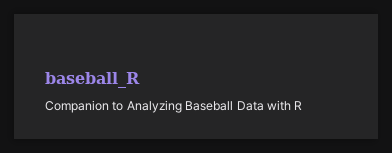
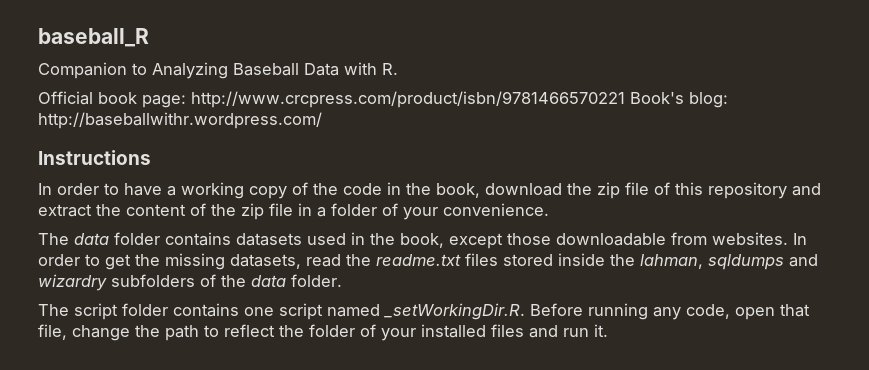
[294,101,303,110] R -> [382,63,398,75] [38,91,728,108] [38,112,322,129] [38,150,151,165] [38,182,821,199] [38,203,549,220] [38,232,807,249] [38,253,818,270] [38,274,342,291] [38,303,810,320] [38,324,608,341] R. // Official book page: http://www.crcpress.com/product/isbn/9781466570221 Book's blog: http://baseballwithr.wordpress.com/ // Instructions // In order to have a working copy of the code in the book, download the zip file of this repository and extract the content of the zip file in a folder of your convenience. // The data folder contains datasets used in the book, except those downloadable from websites. In order to get the missing datasets, read the readme.txt files stored inside the lahman, sqldumps and wizardry subfolders of the data folder. // The script folder contains one script named _setWorkingDir.R. Before running any code, open that file, change the path to reflect the folder of your installed files and run it.

